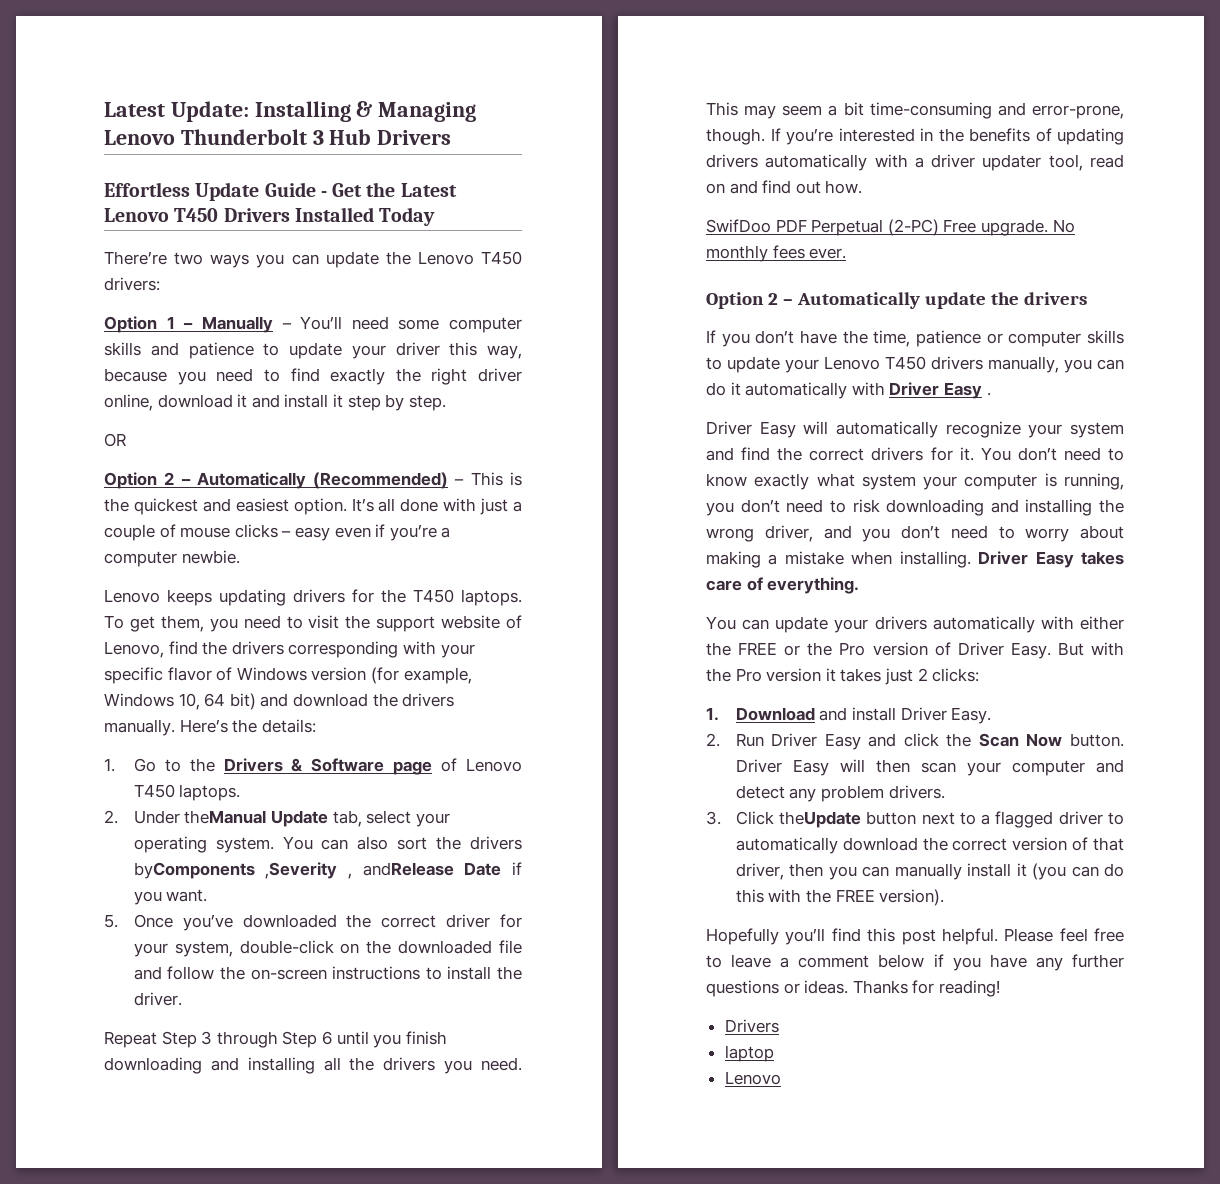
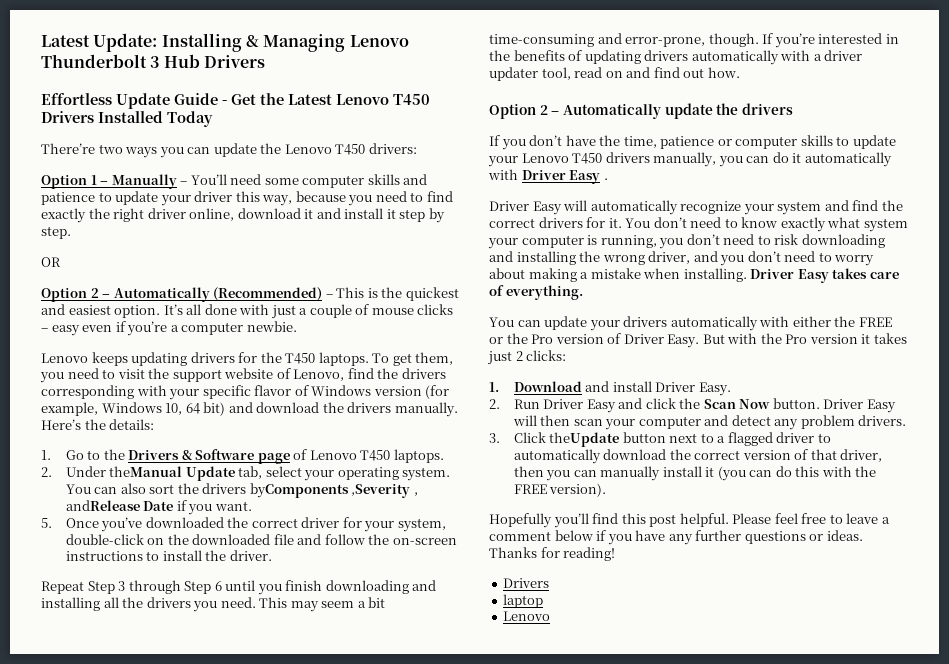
[706,219,1075,236] [706,245,847,262] // SwifDoo PDF Perpetual (2-PC) Free upgrade. No monthly fees ever. -> (740, 72) none

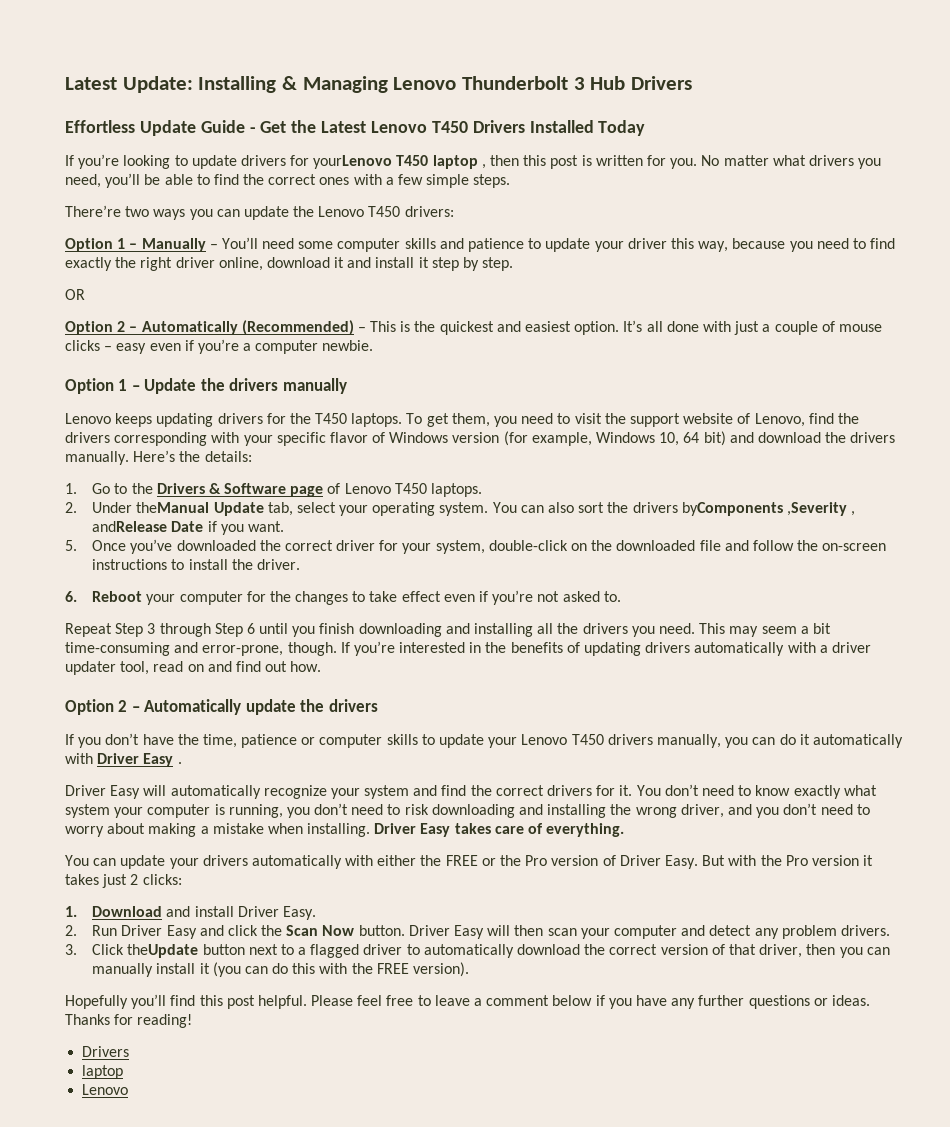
(213, 119) none -> [65,154,882,169] [65,173,511,188] // If you’re looking to update drivers for yourLenovo T450 laptop , then this post is written for you. No matter what drivers you need, you’ll be able to find the correct ones with a few simple steps.
(297, 326) none -> [65,378,347,394] // Option 1 – Update the drivers manually
(272, 555) none -> [65,590,621,605] // 6. Reboot your computer for the changes to take effect even if you’re not asked to.

